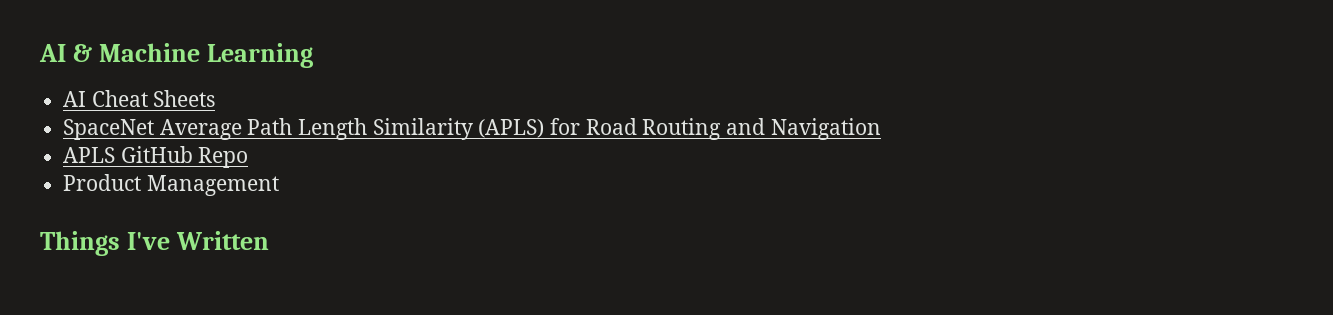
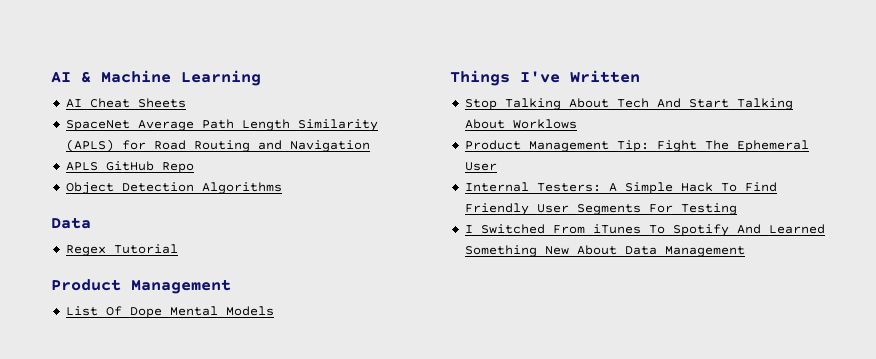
[63,174,279,196] [40,231,269,256] Product Management // Things I've Written -> [65,182,282,194] [51,217,91,229] [65,244,178,256] [51,279,231,294] [65,306,274,318] [450,70,640,86] [464,98,793,110] [464,119,577,129] [464,140,809,152] [464,162,497,171] [464,182,777,194] [464,203,737,215] [464,224,825,236] [464,245,745,257] Object Detection Algorithms // Data // Regex Tutorial // Product Management // List Of Dope Mental Models // Things I've Written // Stop Talking About Tech And Start Talking About Worklows // Product Management Tip: Fight The Ephemeral User // Internal Testers: A Simple Hack To Find Friendly User Segments For Testing // I Switched From iTunes To Spotify And Learned Something New About Data Management

